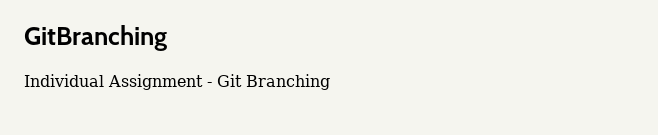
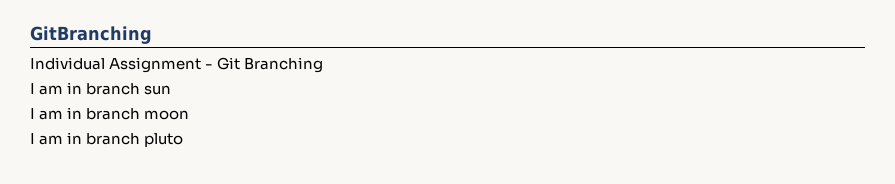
(330, 82) none -> [30,82,172,95] [30,107,190,120] [30,132,184,147] // I am in branch sun // I am in branch moon // I am in branch pluto

